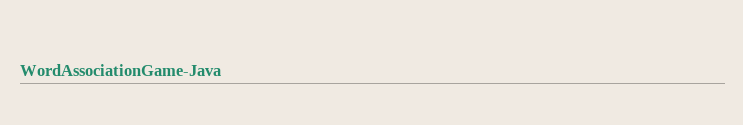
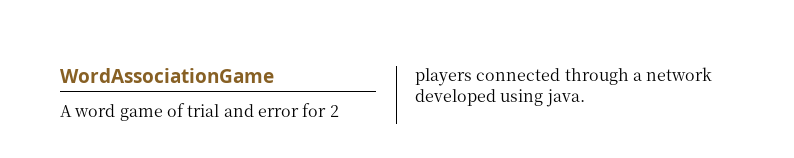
[20,64,221,76] WordAssociationGame-Java -> [60,68,274,83] [60,103,339,121] [415,67,713,86] [415,89,585,107] WordAssociationGame // A word game of trial and error for 2 players connected through a network developed using java.

